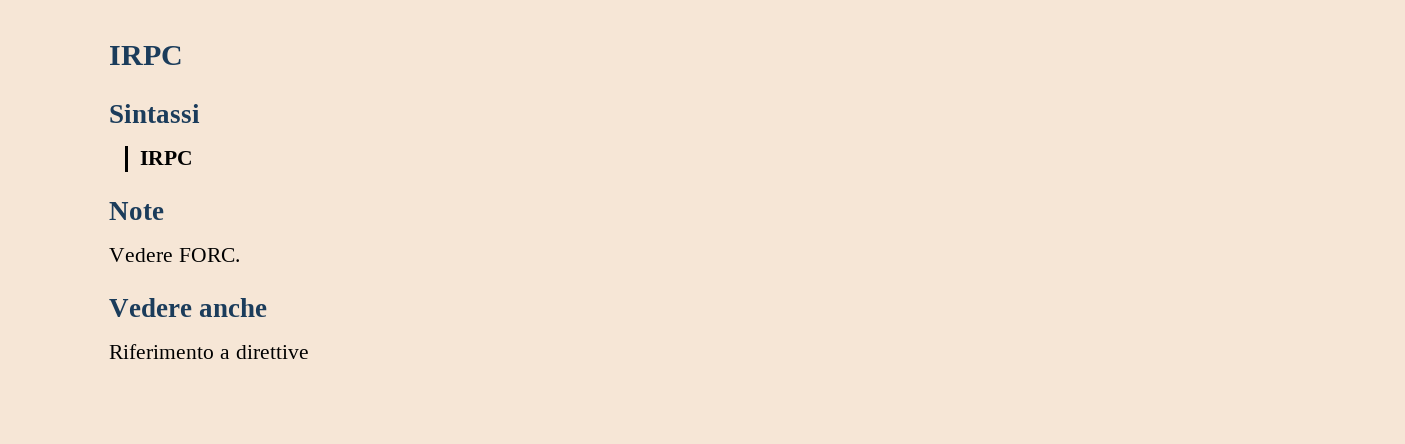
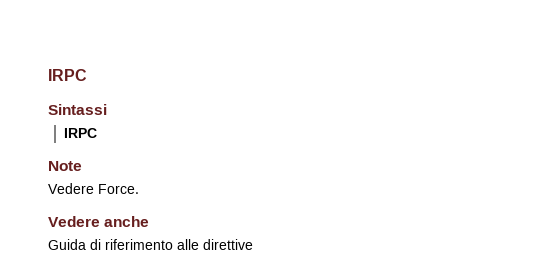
[178,248,240,262] FORC. -> [98,184,139,194] Force.
[109,344,230,359] Riferimento a -> [48,239,199,250] Guida di riferimento alle

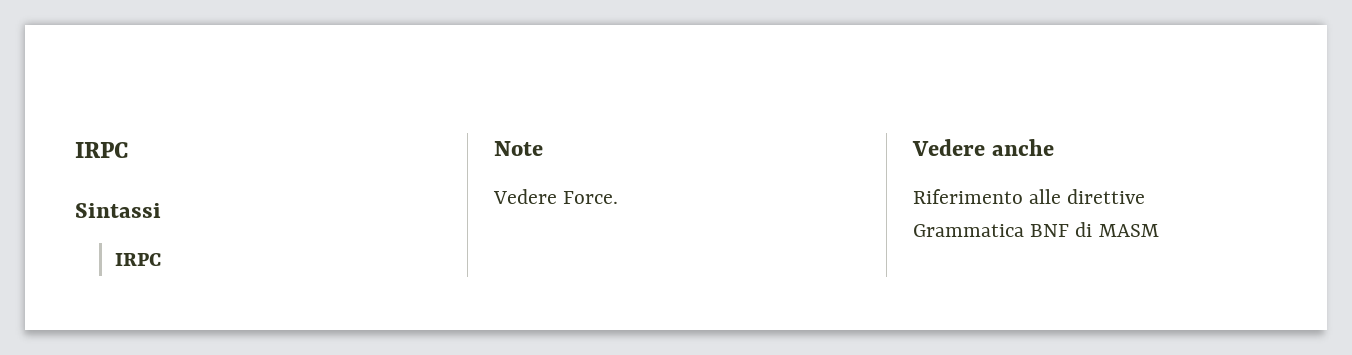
[48,239,173,250] Guida di riferimento -> [913,189,1023,204] Riferimento
(253, 244) none -> [913,222,1159,237] // Grammatica BNF di MASM

